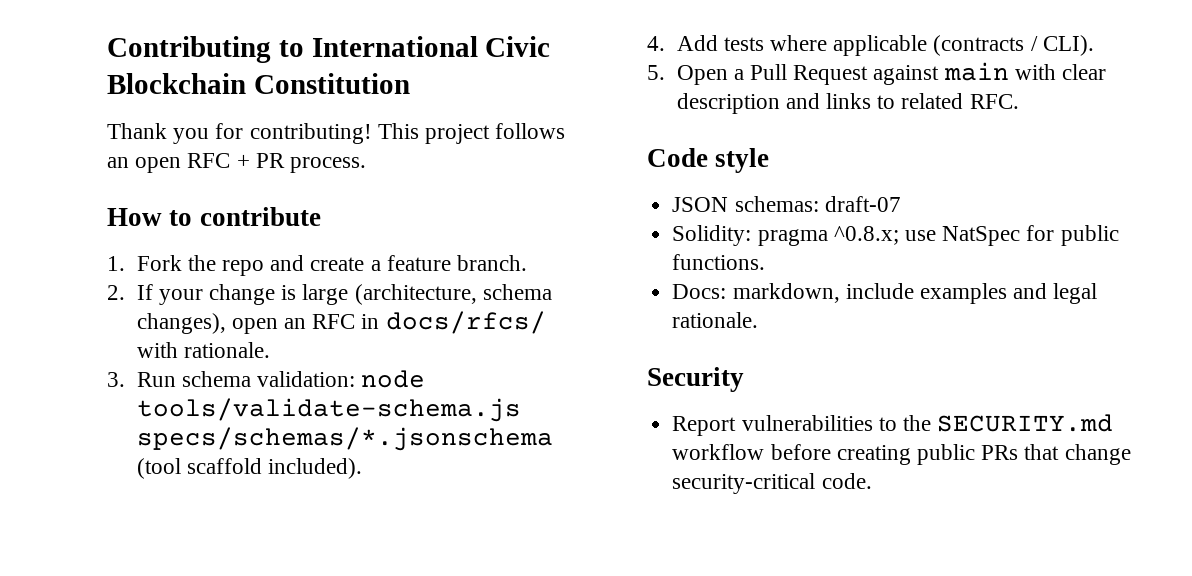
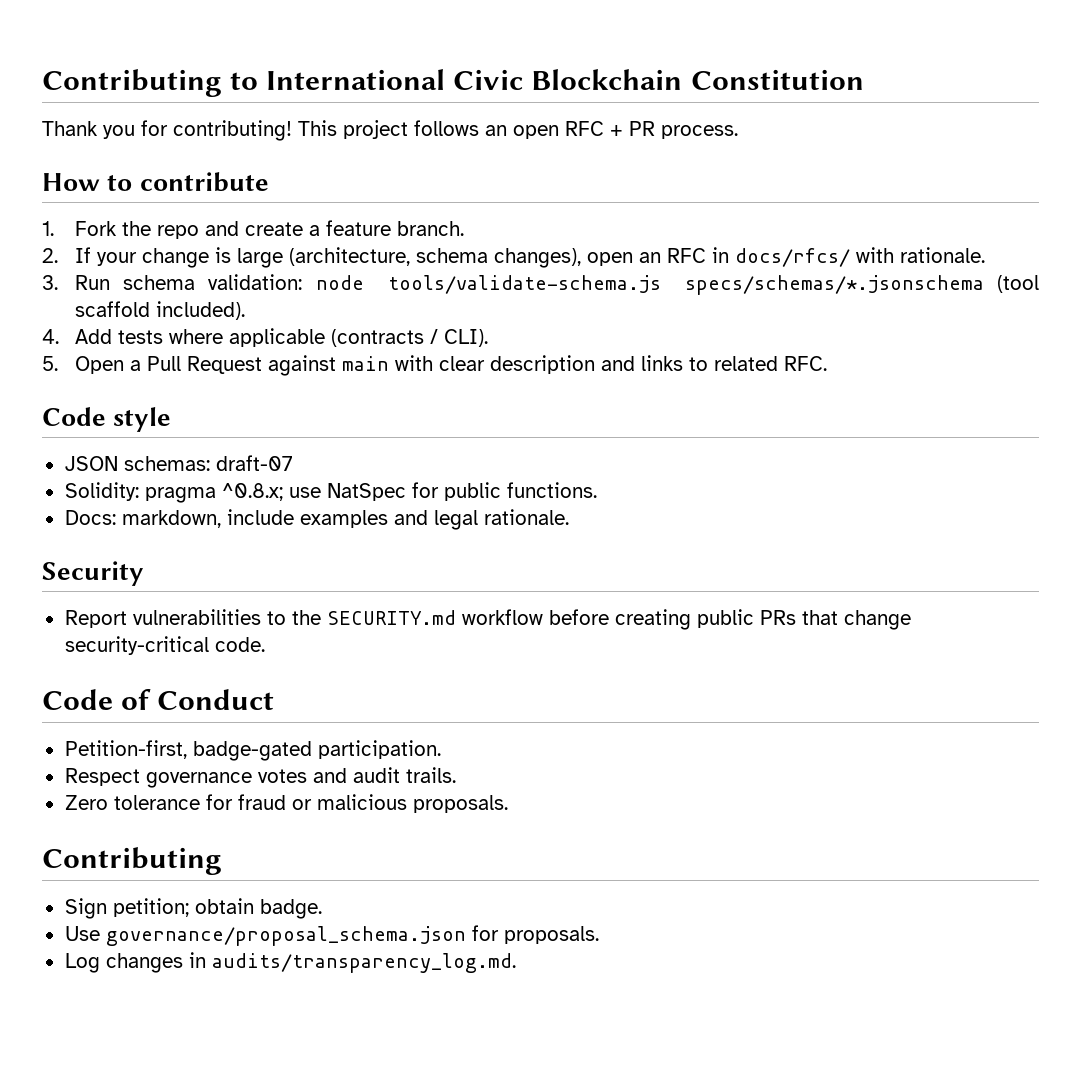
(872, 481) none -> [42,689,275,710] [64,740,441,761] [64,767,456,788] [64,794,508,813] [42,847,222,875] [64,898,322,919] [64,925,599,946] [64,952,516,973] // Code of Conduct // Petition-first, badge-gated participation. // Respect governance votes and audit trails. // Zero tolerance for fraud or malicious proposals. // Contributing // Sign petition; obtain badge. // Use governance/proposal_schema.json for proposals. // Log changes in audits/transparency_log.md.

